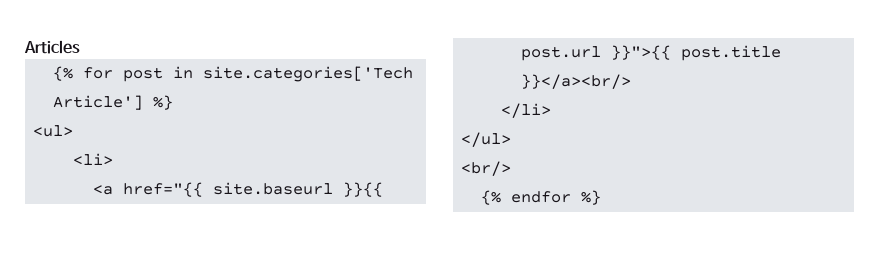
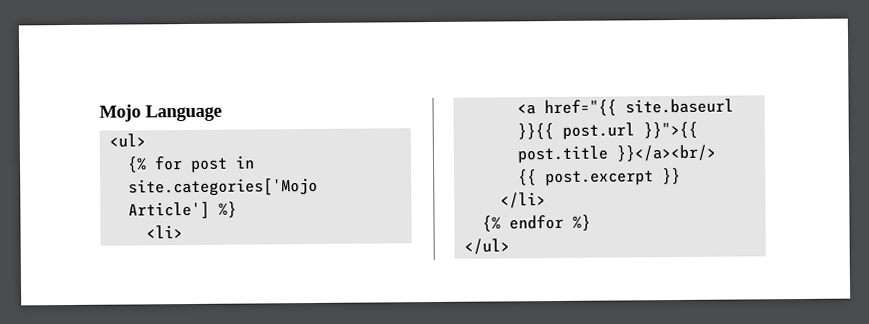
[24,40,80,54] Articles -> [99,104,222,122] [109,133,147,148] Mojo Language // <ul>
[203,66,414,82] site.categories['Tech -> [128,177,319,197] site.categories['Mojo
[33,125,74,137] // <ul> -> (238, 209) none
(632, 81) none -> [518,167,682,187] // {{ post.excerpt }}
[461,132,512,147] [461,161,512,176] // </ul> // <br/> -> (547, 200) none
(602, 197) none -> [464,238,511,255] // </ul>

